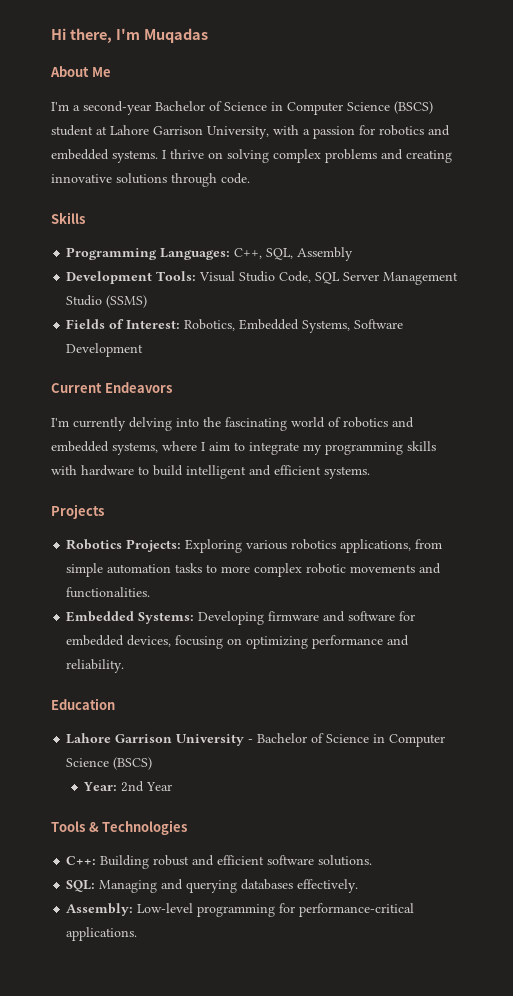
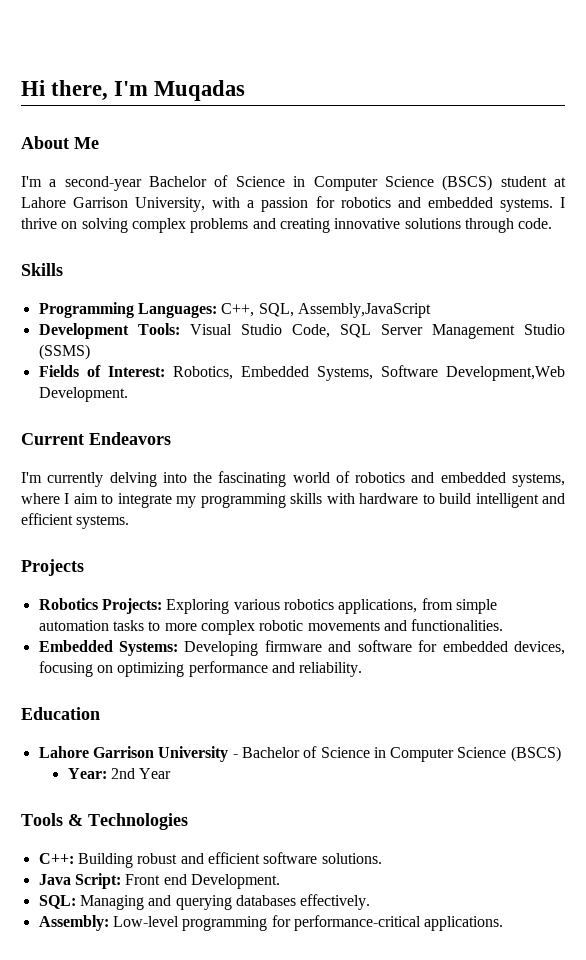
[297,247,354,261] Assembly -> [297,303,431,318] Assembly,JavaScript
[66,343,144,357] Development -> [446,366,565,381] [38,387,128,402] Development,Web Development.
(373, 860) none -> [38,873,280,889] // Java Script: Front end Development.

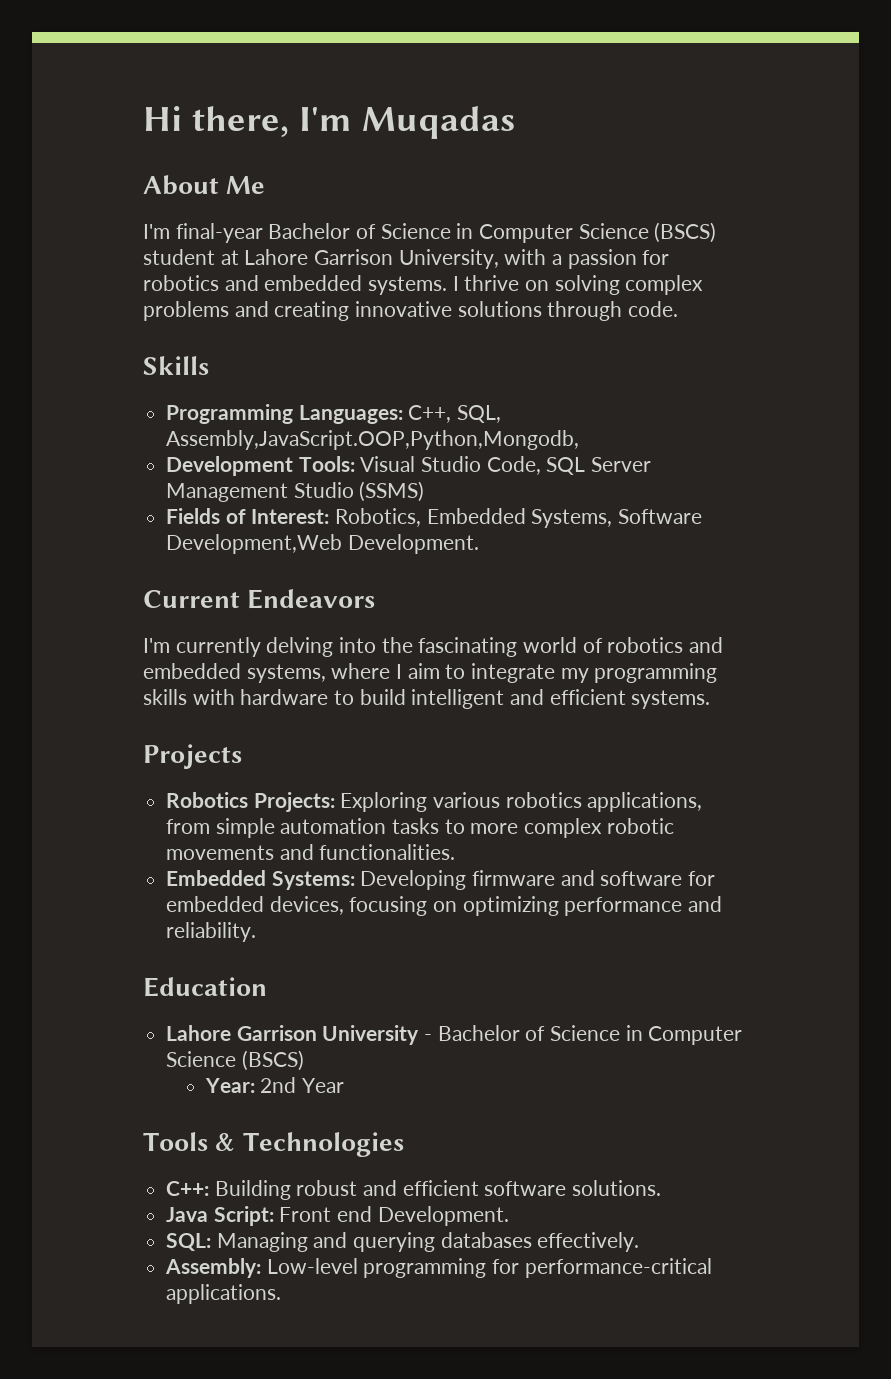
[49,176,142,191] a second-year -> [175,223,263,243] final-year
[297,303,431,318] Assembly,JavaScript -> [166,430,580,450] Assembly,JavaScript.OOP,Python,Mongodb,

